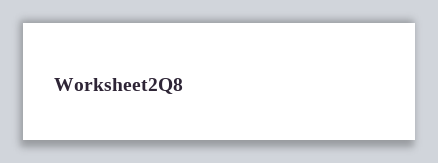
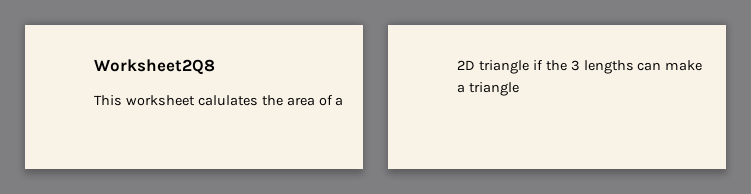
(183, 86) none -> [94,95,344,106] [457,60,703,74] [457,82,519,96] // This worksheet calulates the area of a 2D triangle if the 3 lengths can make a triangle

